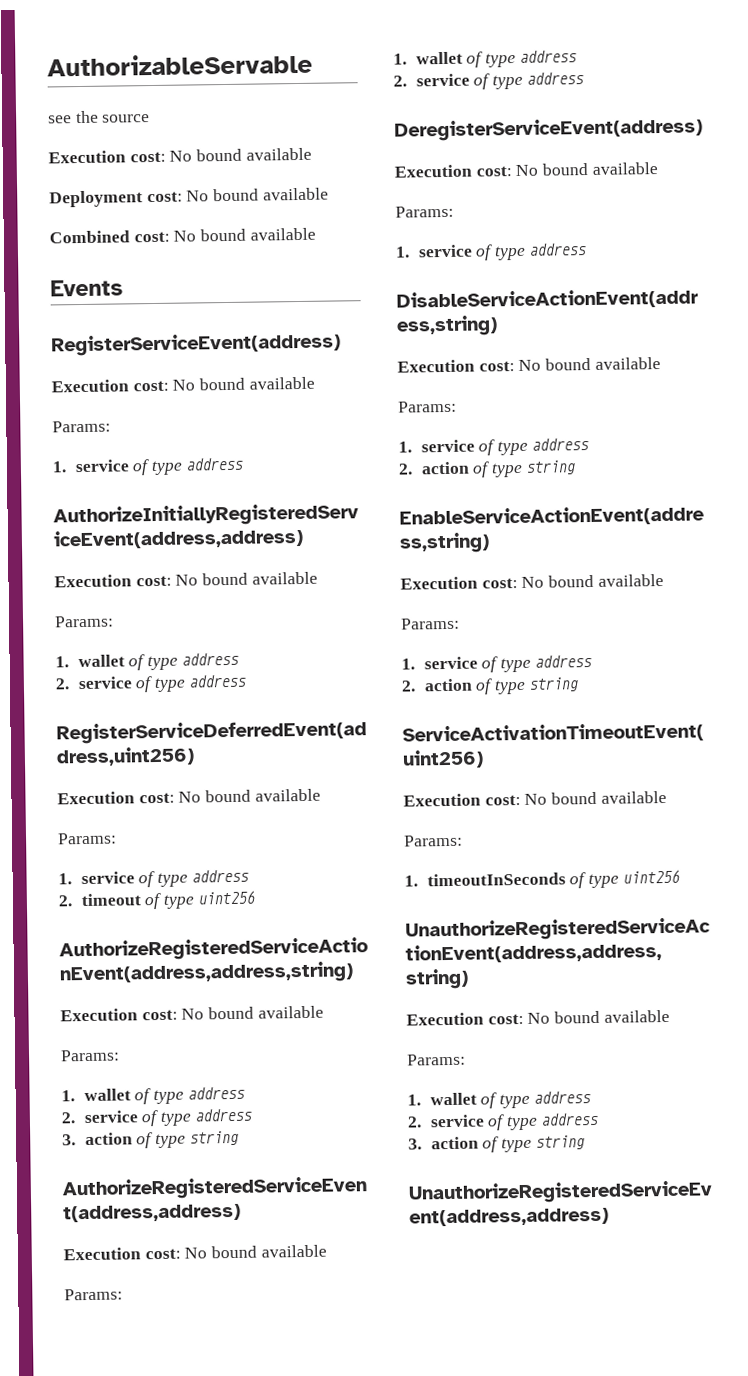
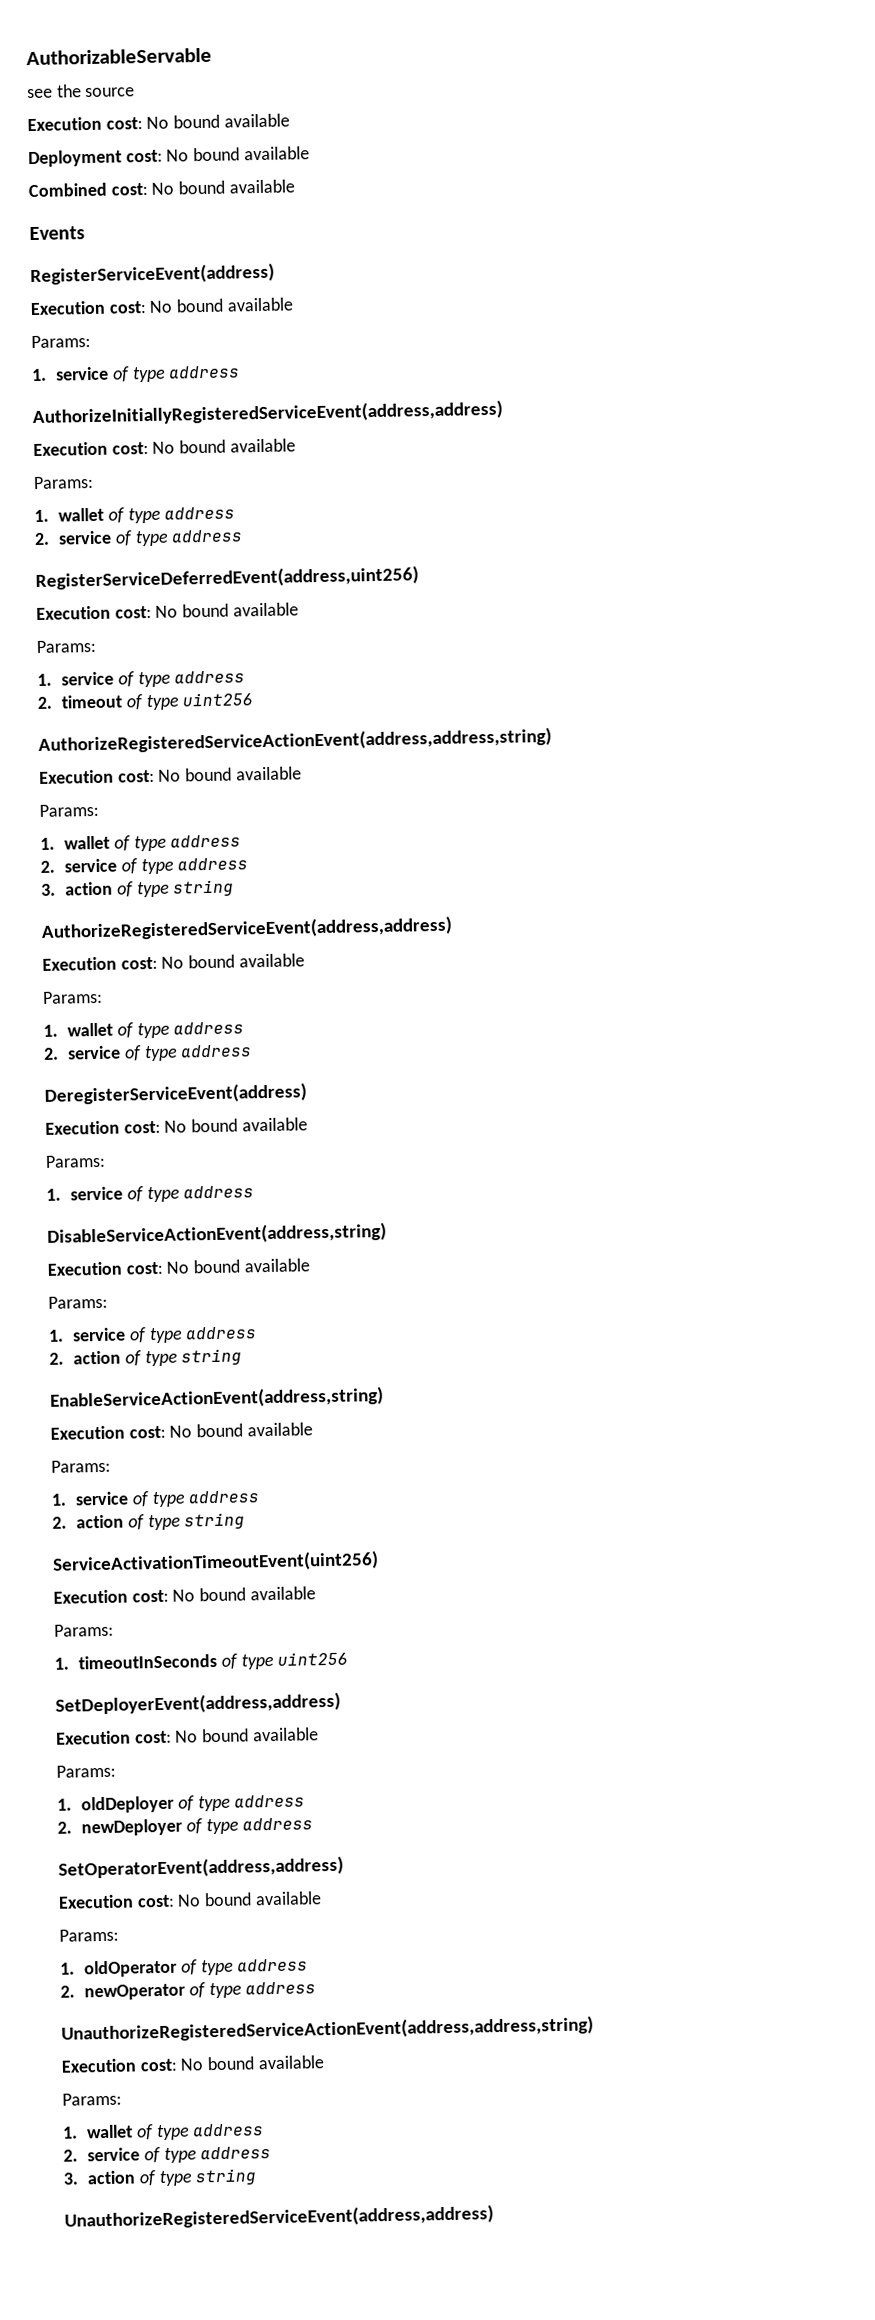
(680, 876) none -> [55,1691,341,1715] [56,1727,319,1745] [56,1764,116,1778] [57,1794,306,1814] [57,1817,314,1837] [58,1855,344,1879] [58,1891,322,1909] [59,1928,119,1942] [60,1958,309,1978] [60,1981,317,2001] // SetDeployerEvent(address,address) // Execution cost: No bound available // Params: // 1. oldDeployer of type address // 2. newDeployer of type address // SetOperatorEvent(address,address) // Execution cost: No bound available // Params: // 1. oldOperator of type address // 2. newOperator of type address

